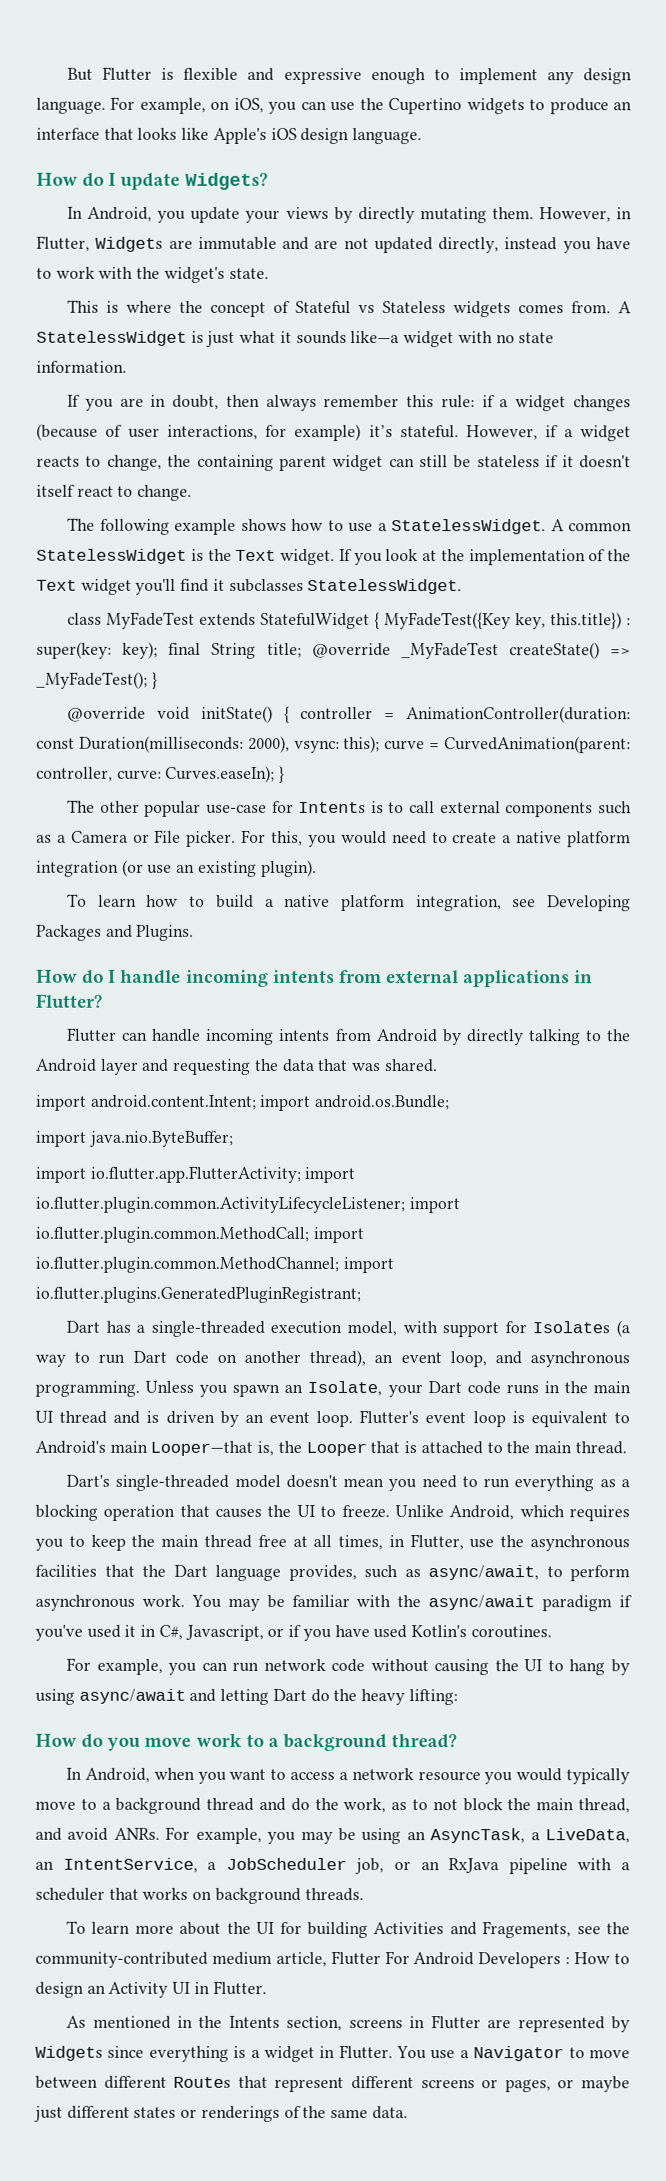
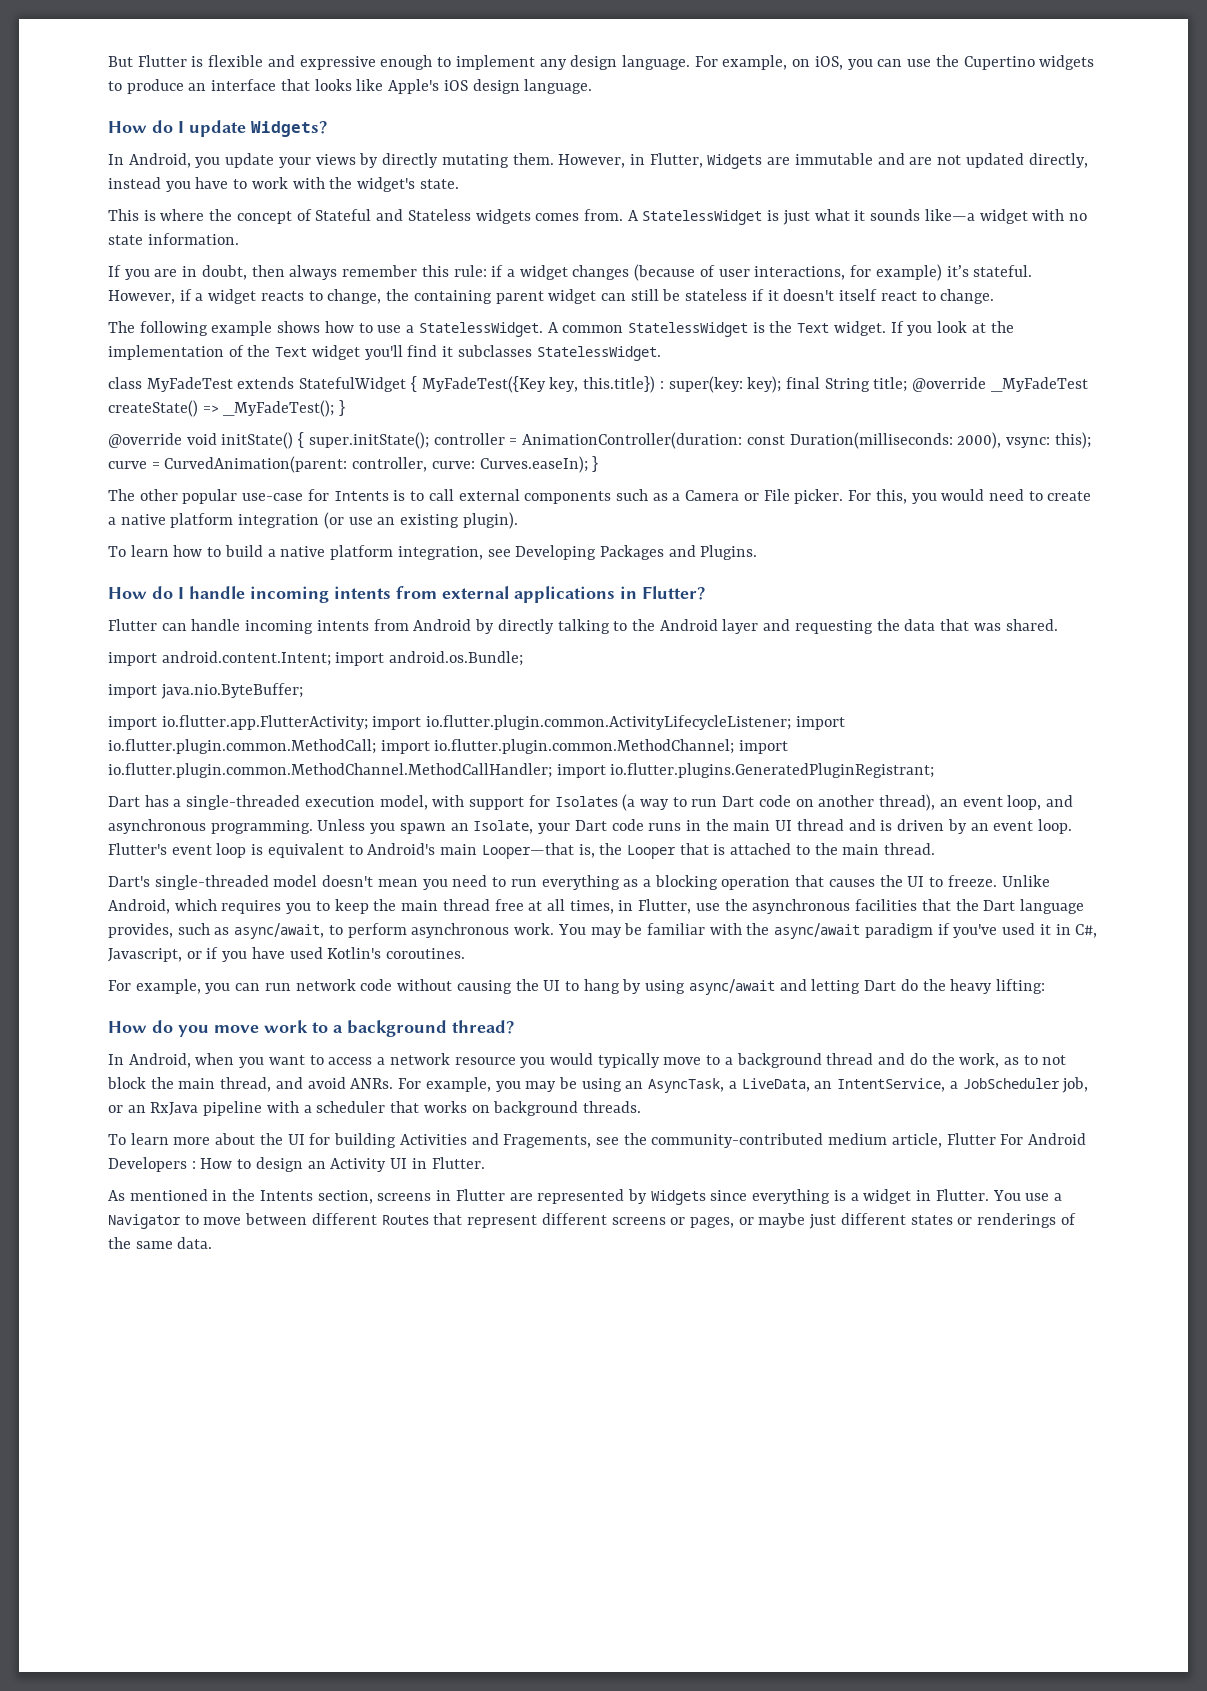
[358,305,376,314] vs -> [376,209,404,221] and
(290, 714) none -> [308,432,429,449] super.initState();
(394, 1265) none -> [108,763,606,778] io.flutter.plugin.common.MethodChannel.MethodCallHandler; import

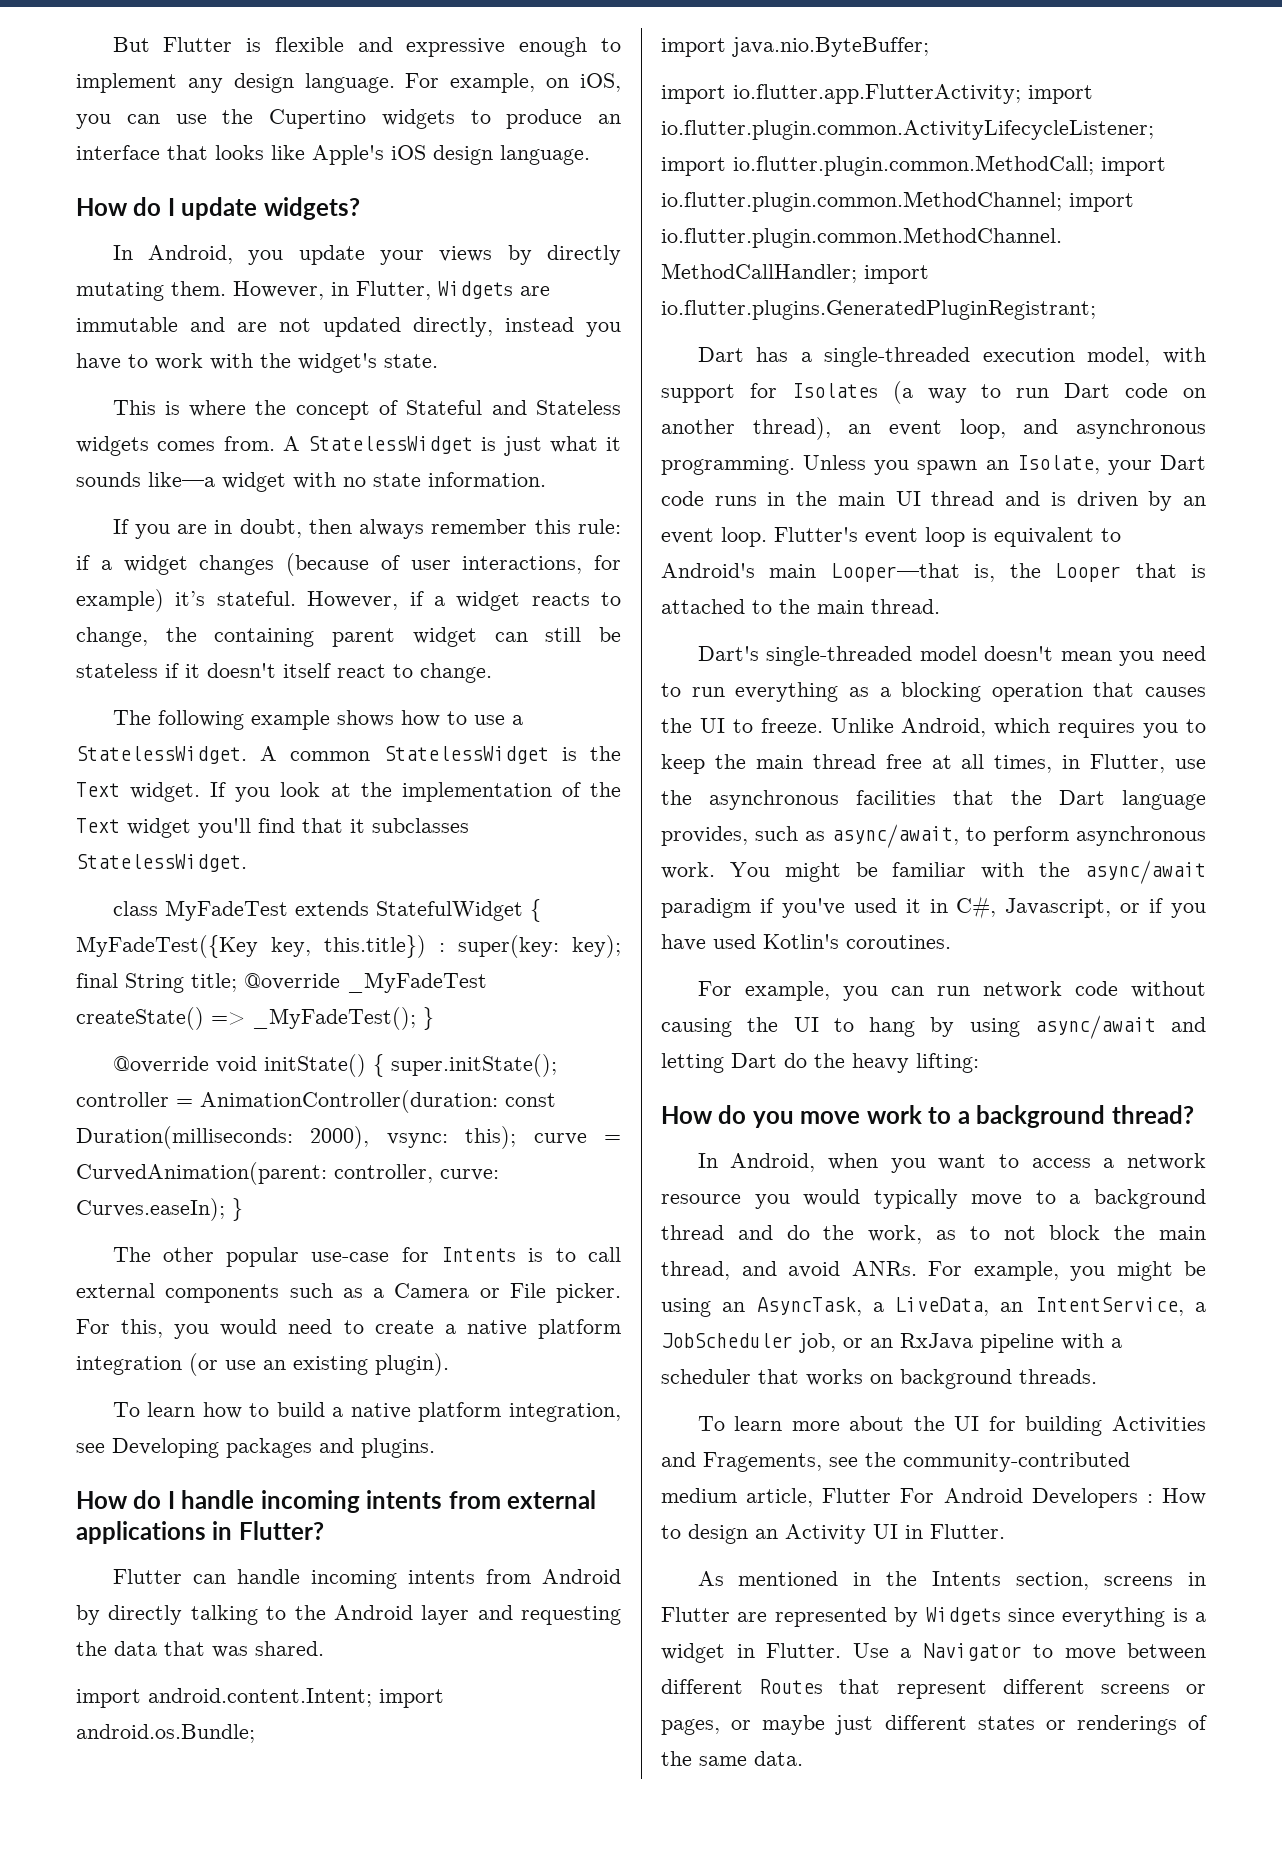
[251,121,327,137] Widgets? -> [263,197,360,220] widgets?
(438, 351) none -> [302,818,343,833] that
[599,545,758,560] Packages and Plugins. -> [226,1438,435,1458] packages and plugins.
[590,927,622,938] may -> [784,862,841,882] might
[525,1081,557,1092] may -> [1116,1261,1173,1281] might
[992,1190,1050,1201] You use -> [852,1643,889,1658] Use

